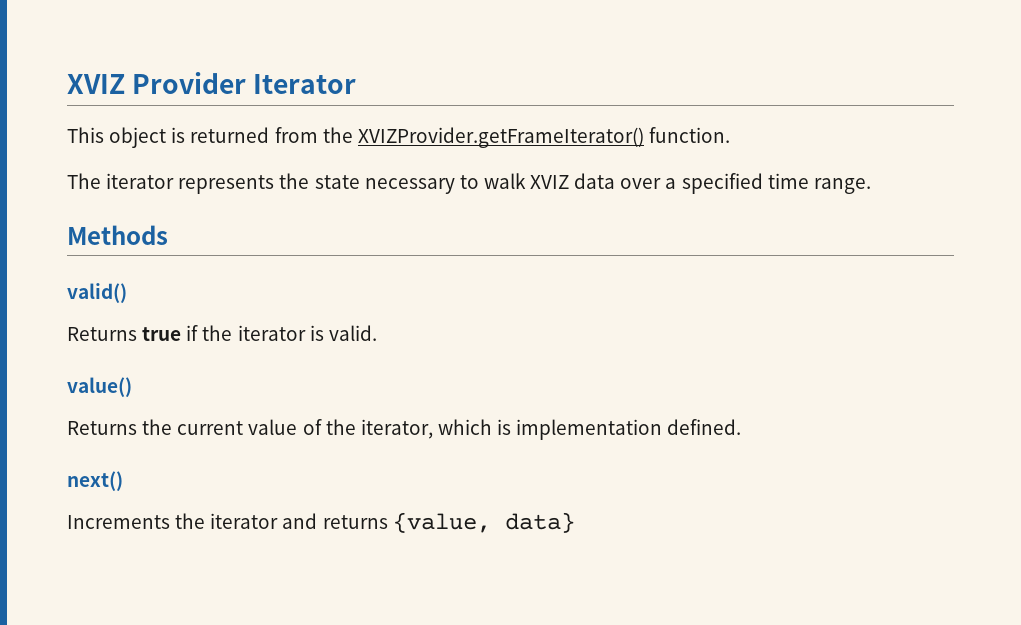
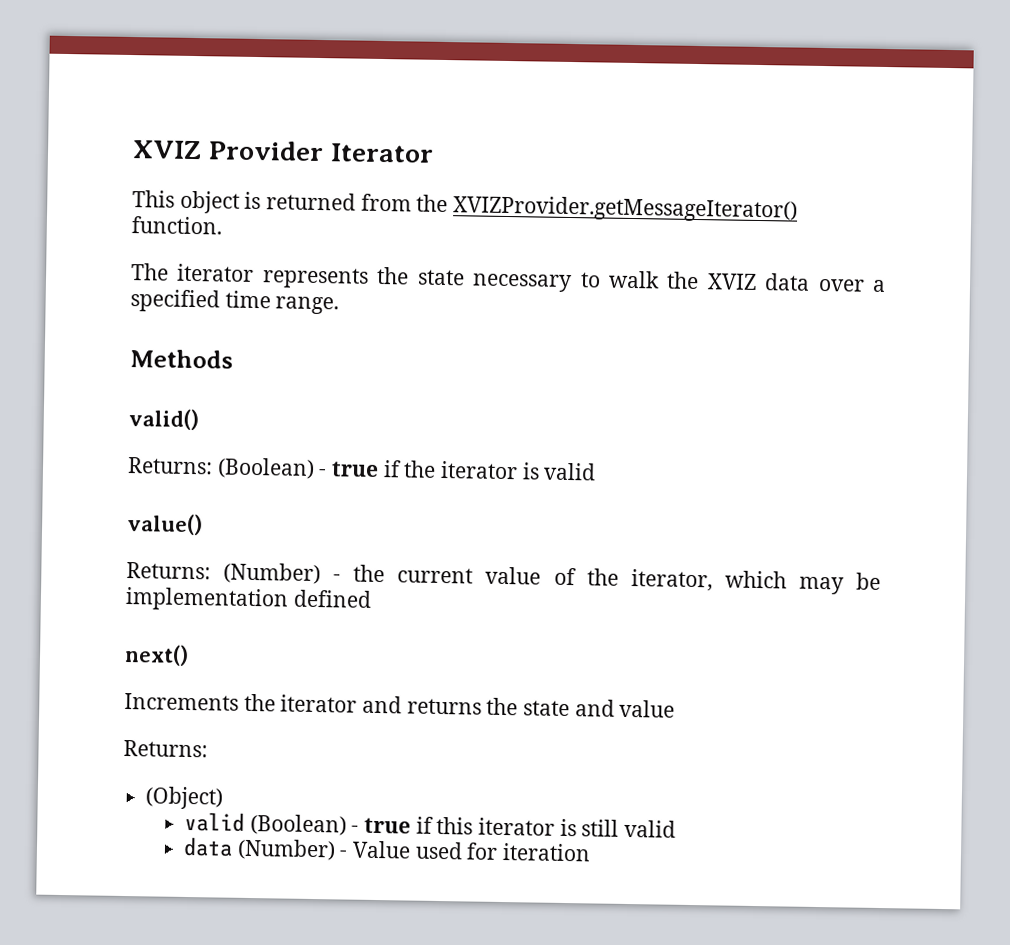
[357,127,644,148] XVIZProvider.getFrameIterator() -> [453,195,799,223] XVIZProvider.getMessageIterator()
(526, 181) none -> [666,271,700,290] the
[67,327,137,341] Returns -> [127,457,328,479] Returns: (Boolean) -
[328,325,377,341] valid. -> [543,462,597,481] valid
[67,421,137,435] Returns -> [126,562,342,585] Returns: (Number) -
[497,419,742,440] is implementation defined. -> [798,572,881,595] [125,586,372,612] may be implementation defined
[392,512,575,533] {value, data} -> [486,697,676,718] [123,739,208,758] [145,786,224,810] [183,811,676,838] [182,836,591,862] the state and value // Returns: // (Object) // valid (Boolean) - true if this iterator is still valid // data (Number) - Value used for iteration

